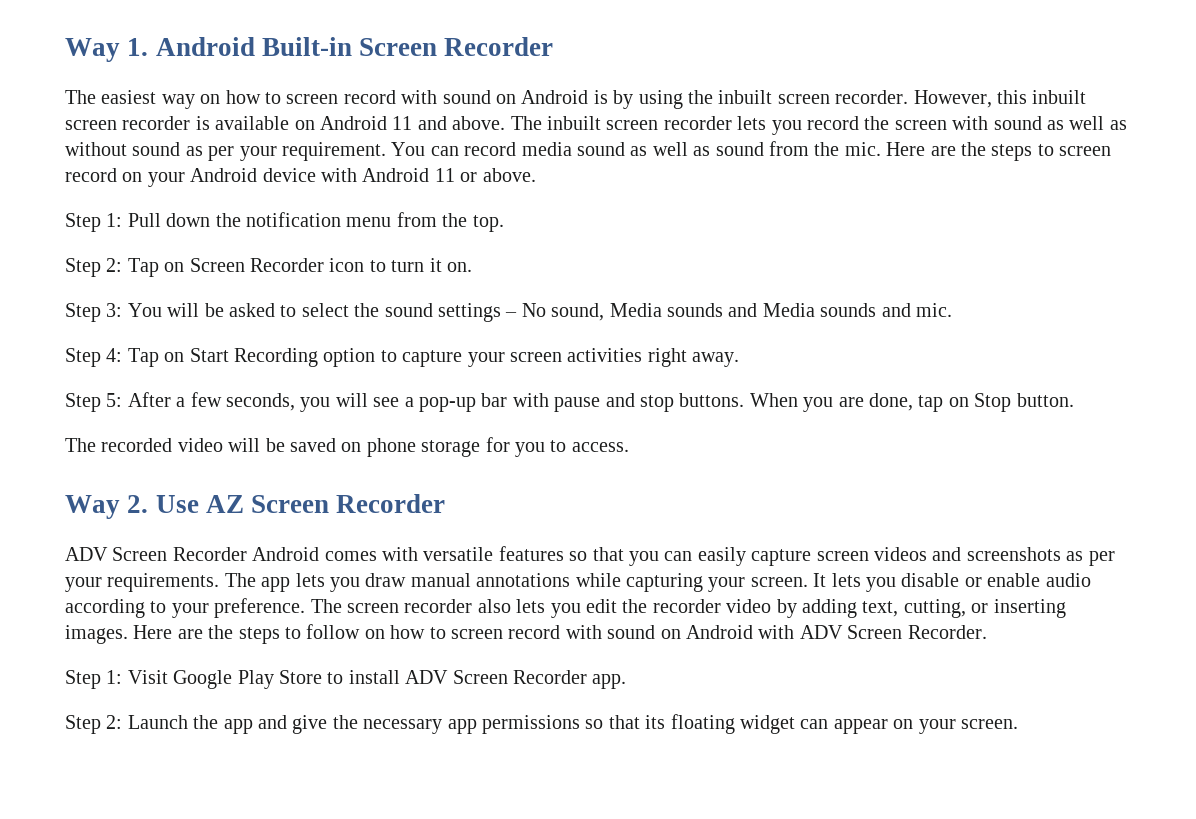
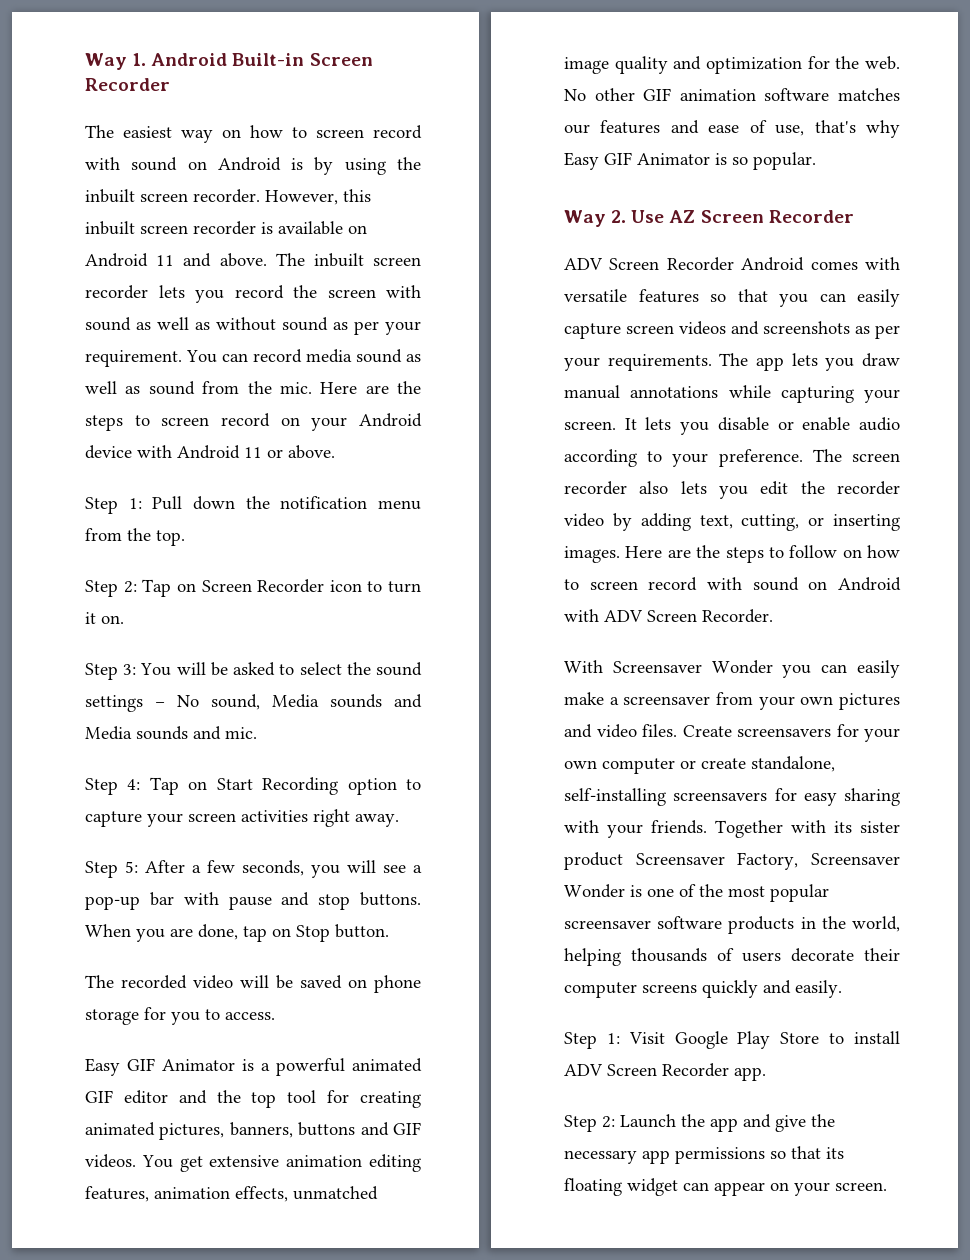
(629, 447) none -> [85,1058,422,1076] [85,1090,421,1108] [85,1122,421,1140] [85,1154,421,1172] [85,1186,378,1202] [564,56,900,74] [564,88,900,101] [564,120,900,138] [564,152,816,170] // Easy GIF Animator is a powerful animated GIF editor and the top tool for creating animated pictures, banners, buttons and GIF videos. You get extensive animation editing features, animation effects, unmatched image quality and optimization for the web. No other GIF animation software matches our features and ease of use, that's why Easy GIF Animator is so popular.
(987, 632) none -> [564,660,900,678] [564,692,900,710] [564,724,900,742] [564,756,835,774] [564,788,900,806] [564,820,900,838] [564,852,900,870] [564,884,829,902] [564,916,900,934] [564,948,900,966] [564,980,842,998] // With Screensaver Wonder you can easily make a screensaver from your own pictures and video files. Create screensavers for your own computer or create standalone, self-installing screensavers for easy sharing with your friends. Together with its sister product Screensaver Factory, Screensaver Wonder is one of the most popular screensaver software products in the world, helping thousands of users decorate their computer screens quickly and easily.

